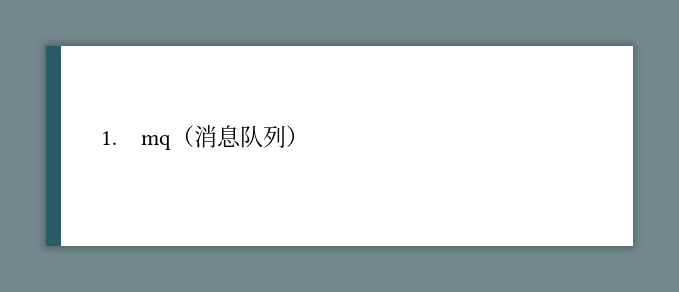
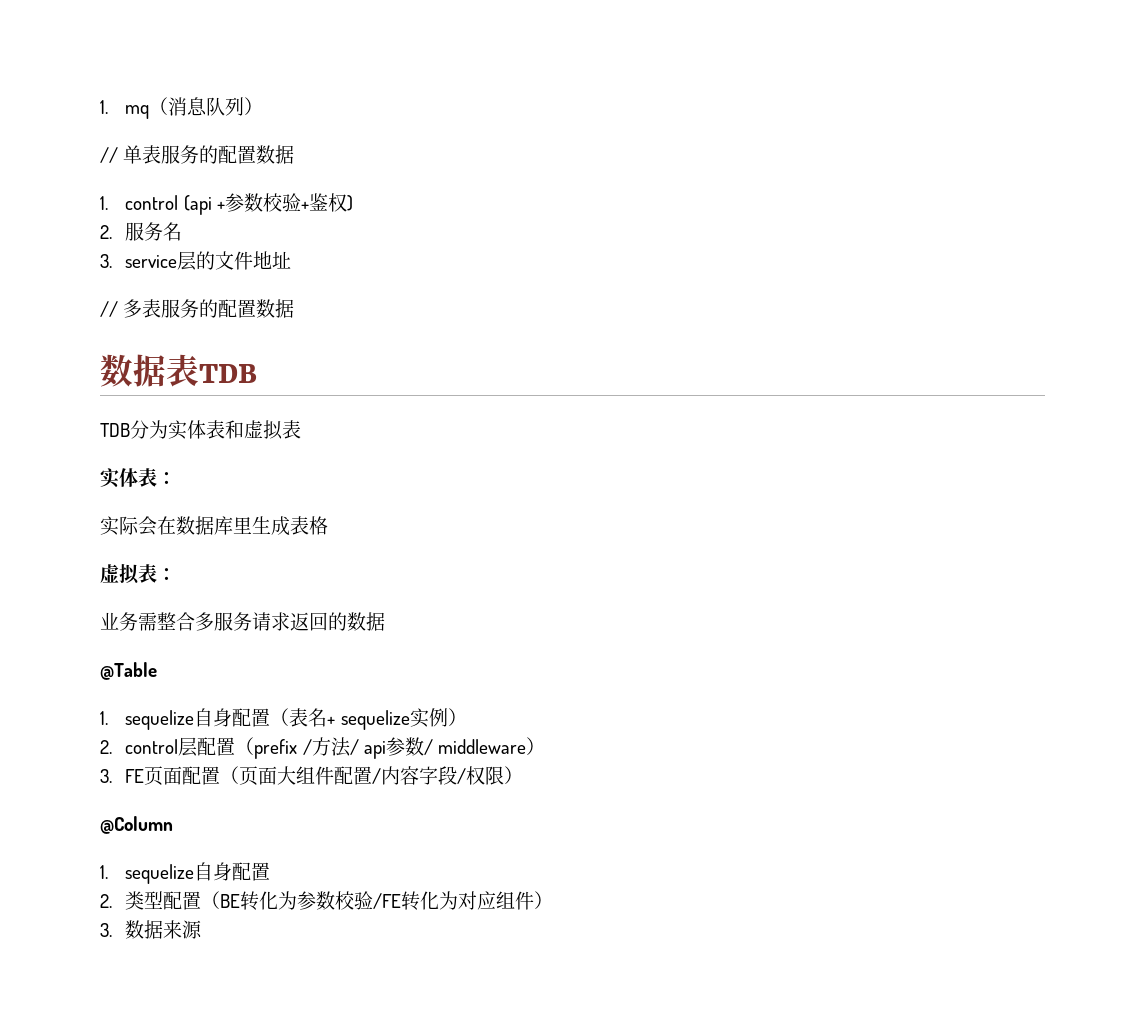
(309, 136) none -> [100,145,295,164] [100,193,353,215] [100,222,183,241] [100,251,292,271] [100,299,295,318] [100,354,257,387] [100,420,301,440] [100,468,176,488] [100,516,328,536] [100,564,176,584] [100,612,385,631] [100,662,157,680] [100,708,467,730] [100,737,545,759] [100,766,524,786] [100,816,173,834] [100,862,271,884] [100,891,554,911] [100,920,203,939] // // 单表服务的配置数据 // 1. control (api +参数校验+鉴权) // 2.服务名 // 3. service层的文件地址 // // 多表服务的配置数据 // 数据表TDB // TDB分为实体表和虚拟表 // 实体表： // 实际会在数据库里生成表格 // 虚拟表： // 业务需整合多服务请求返回的数据 // @Table // 1. sequelize自身配置（表名+ sequelize实例） // 2. control层配置（prefix /方法/ api参数/ middleware） // 3. FE页面配置（页面大组件配置/内容字段/权限） // @Column // 1. sequelize自身配置 // 2.类型配置（BE转化为参数校验/FE转化为对应组件） // 3.数据来源

